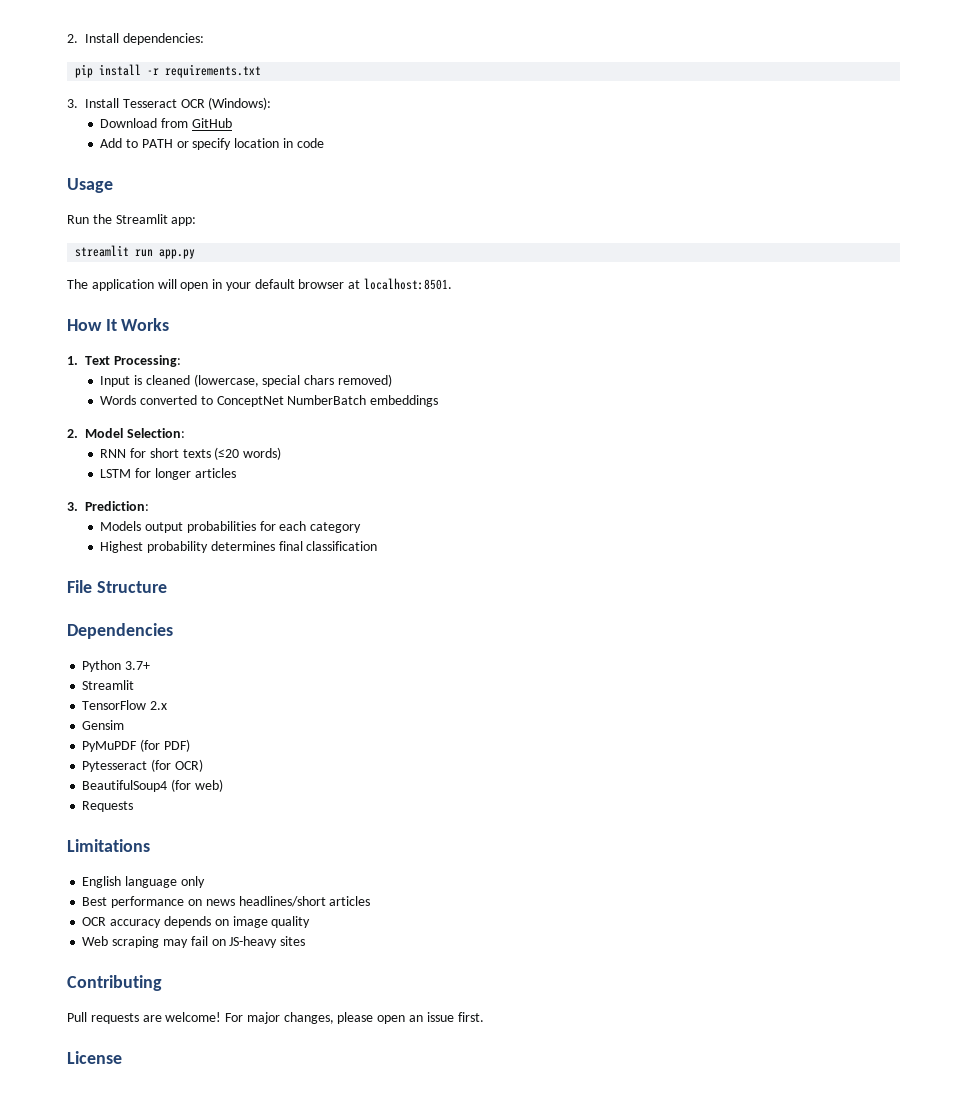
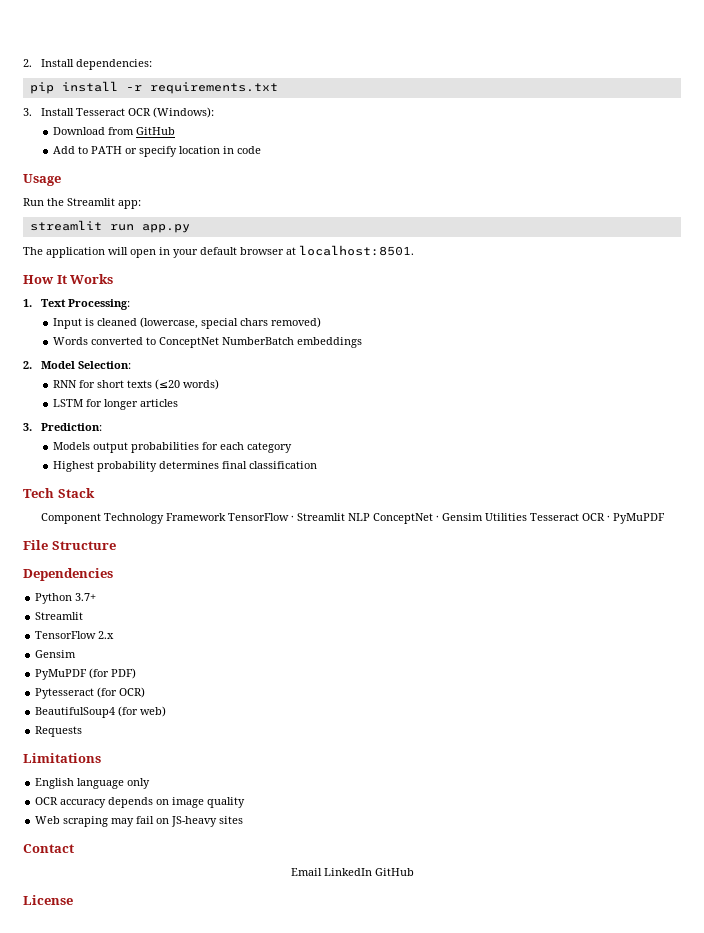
(378, 546) none -> [23,488,95,498] [40,513,665,524] // Tech Stack // Component Technology Framework TensorFlow · Streamlit NLP ConceptNet · Gensim Utilities Tesseract OCR · PyMuPDF
[82,896,371,908] // Best performance on news headlines/short articles -> (151, 783) none
[67,975,162,991] [67,1012,484,1024] Contributing // Pull requests are welcome! For major changes, please open an issue first. -> [23,844,74,853] [290,868,414,876] Contact // Email LinkedIn GitHub

